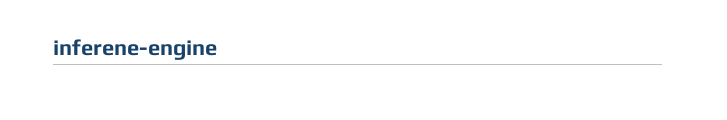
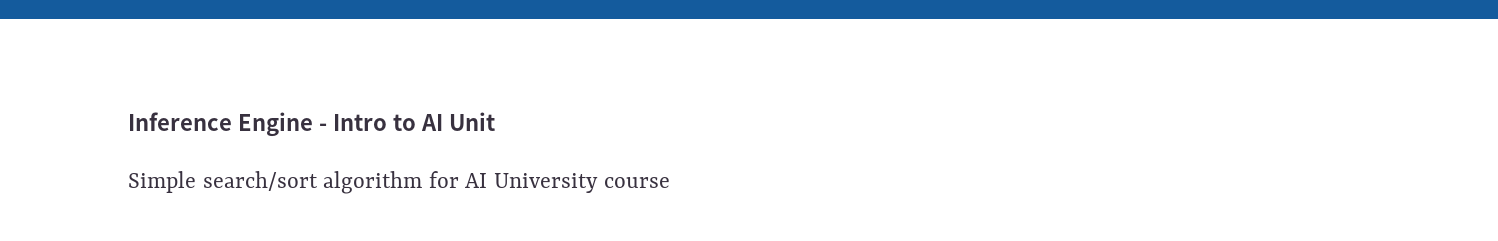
[53,39,217,60] inferene-engine -> [128,112,495,137] [128,171,670,194] Inference Engine - Intro to AI Unit // Simple search/sort algorithm for AI University course

